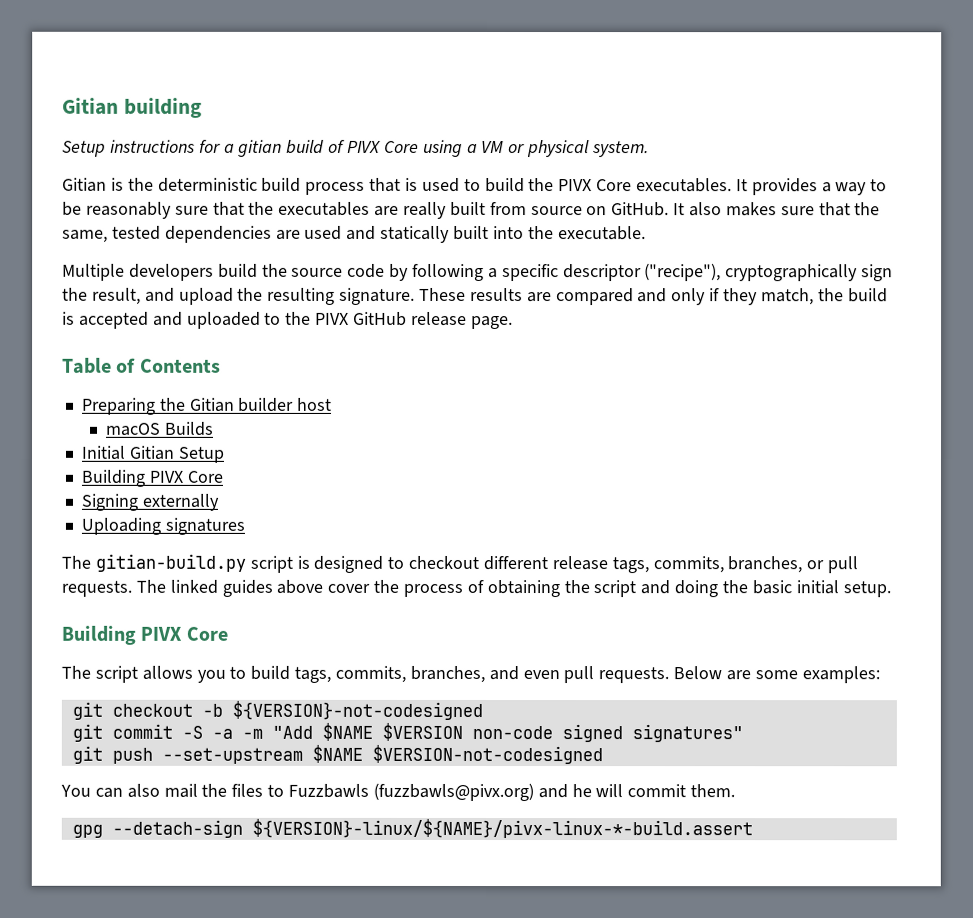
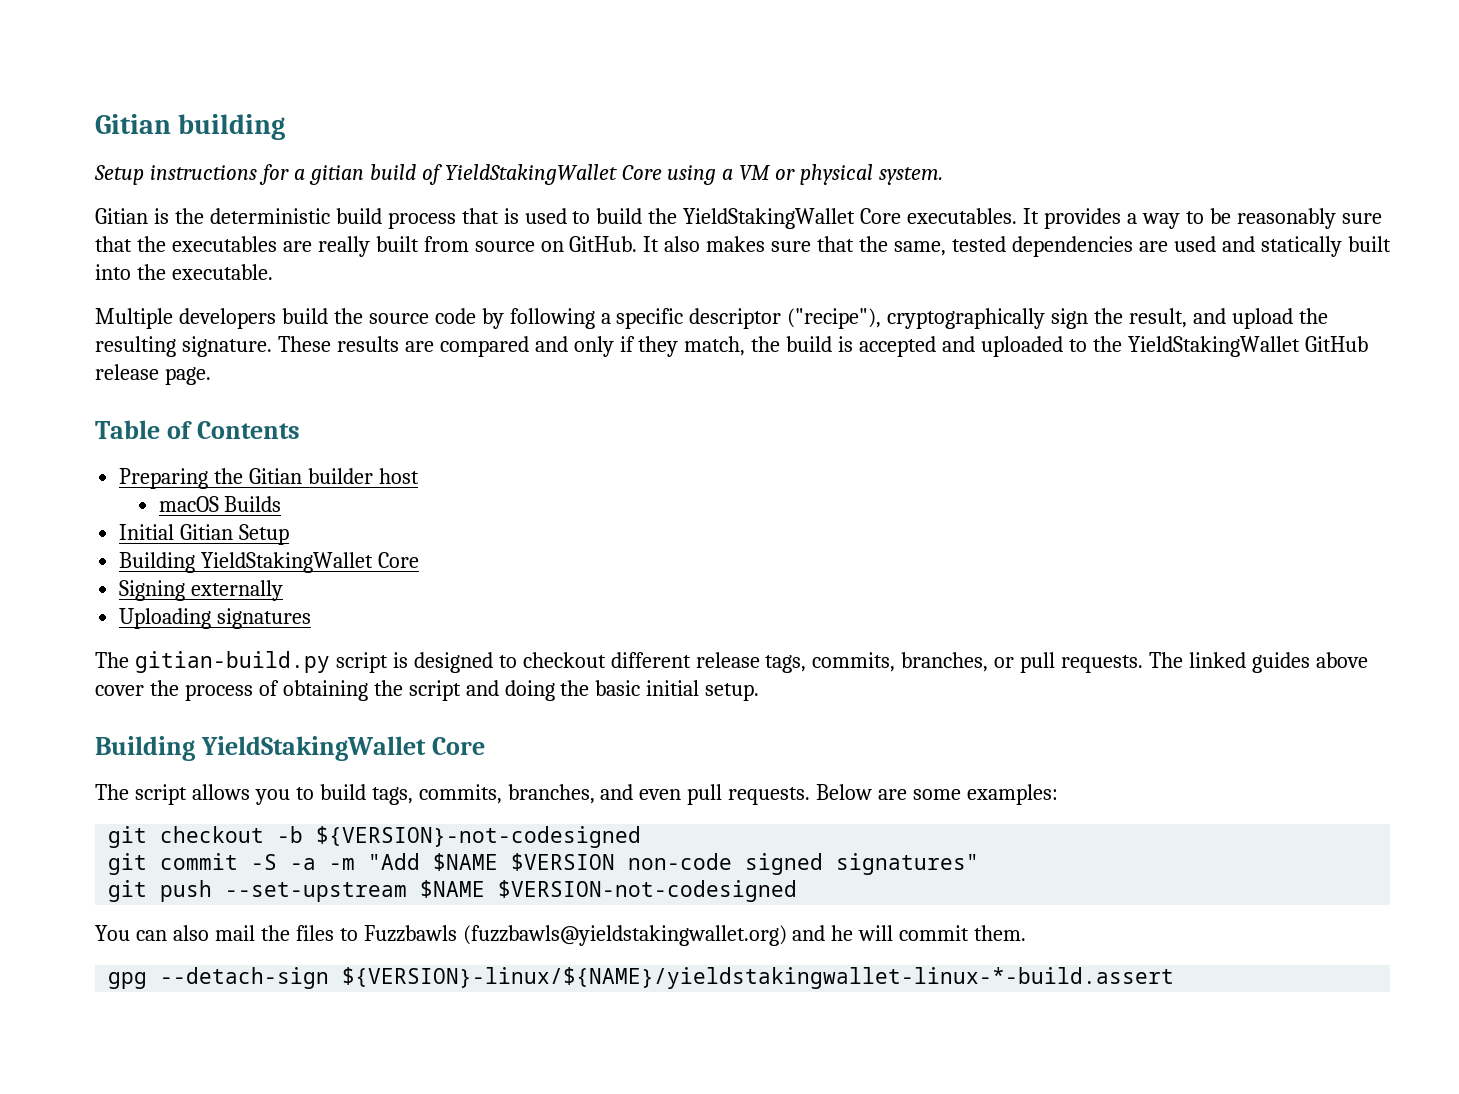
[347,140,382,153] PIVX -> [444,164,617,185] YieldStakingWallet
[558,179,593,192] PIVX -> [683,208,856,229] YieldStakingWallet
[315,312,350,325] PIVX -> [1127,336,1300,357] YieldStakingWallet
[148,470,183,483] PIVX -> [201,552,374,573] YieldStakingWallet
[140,626,183,641] PIVX -> [200,736,426,761] YieldStakingWallet
[372,782,534,802] (fuzzbawls@pivx.org) -> [462,925,787,946] (fuzzbawls@yieldstakingwallet.org)
[251,818,753,839] ${VERSION}-linux/${NAME}/pivx-linux-*-build.assert -> [342,967,1175,989] ${VERSION}-linux/${NAME}/yieldstakingwallet-linux-*-build.assert

